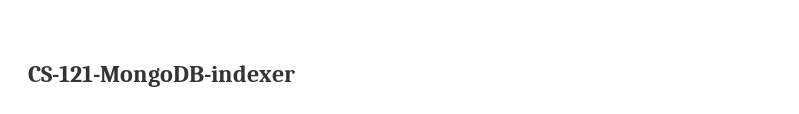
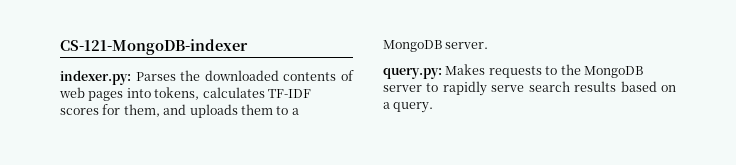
(295, 76) none -> [60,70,354,85] [59,87,311,101] [60,104,299,118] [383,40,489,52] [383,64,643,79] [383,81,676,96] [383,102,434,113] // indexer.py: Parses the downloaded contents of web pages into tokens, calculates TF-IDF scores for them, and uploads them to a MongoDB server. // query.py: Makes requests to the MongoDB server to rapidly serve search results based on a query.

